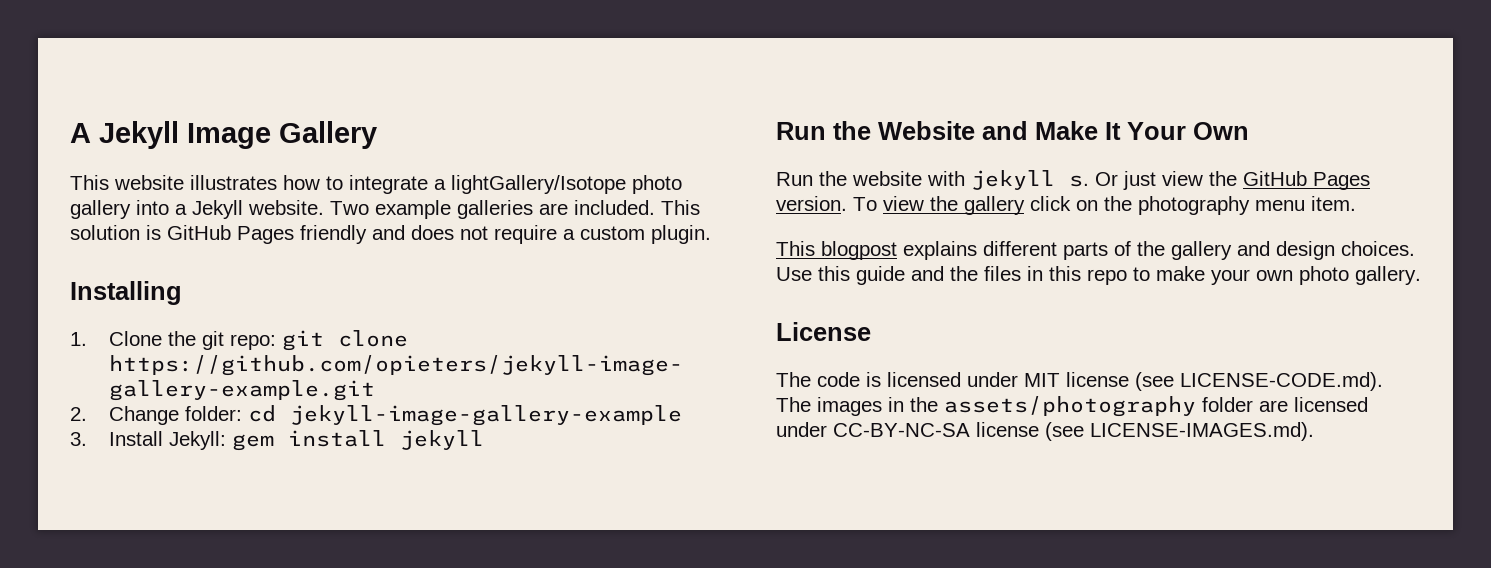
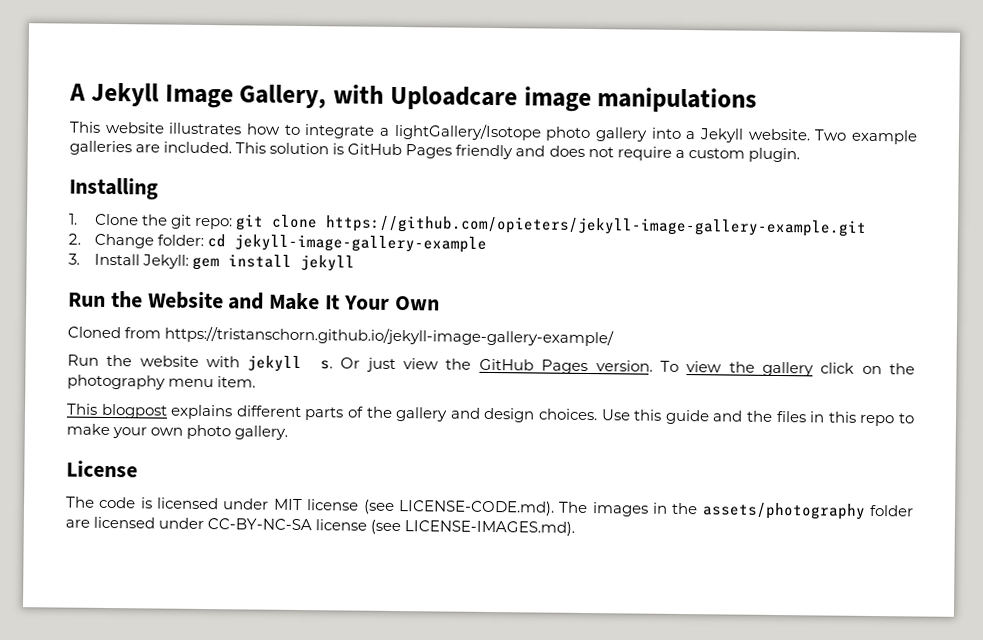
[279,121,377,149] Gallery -> [239,84,758,113] Gallery, with Uploadcare image manipulations
(1249, 131) none -> [67,325,615,347] // Cloned from https://tristanschorn.github.io/jekyll-image-gallery-example/

